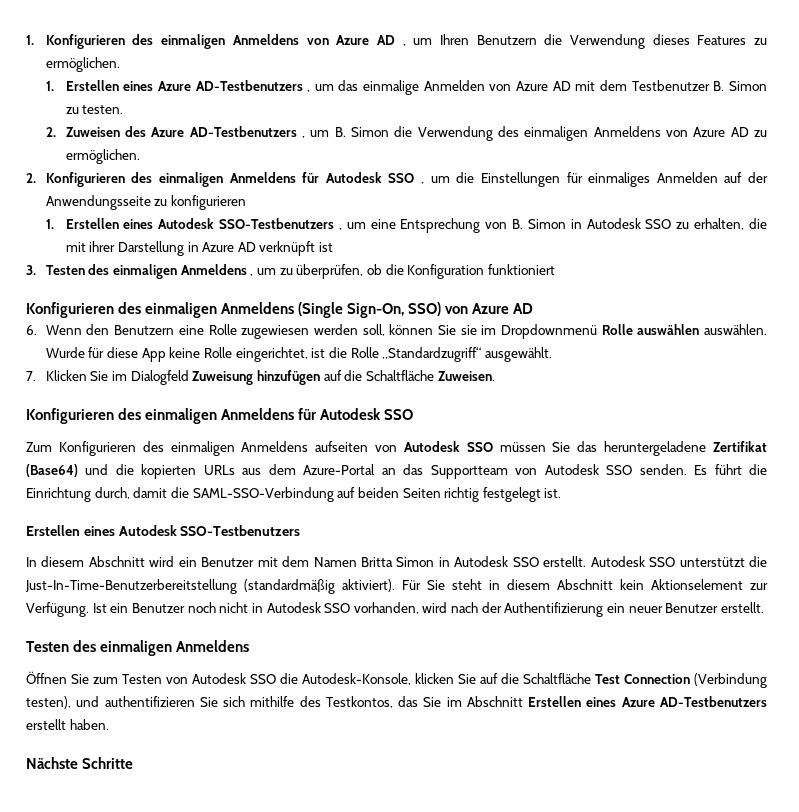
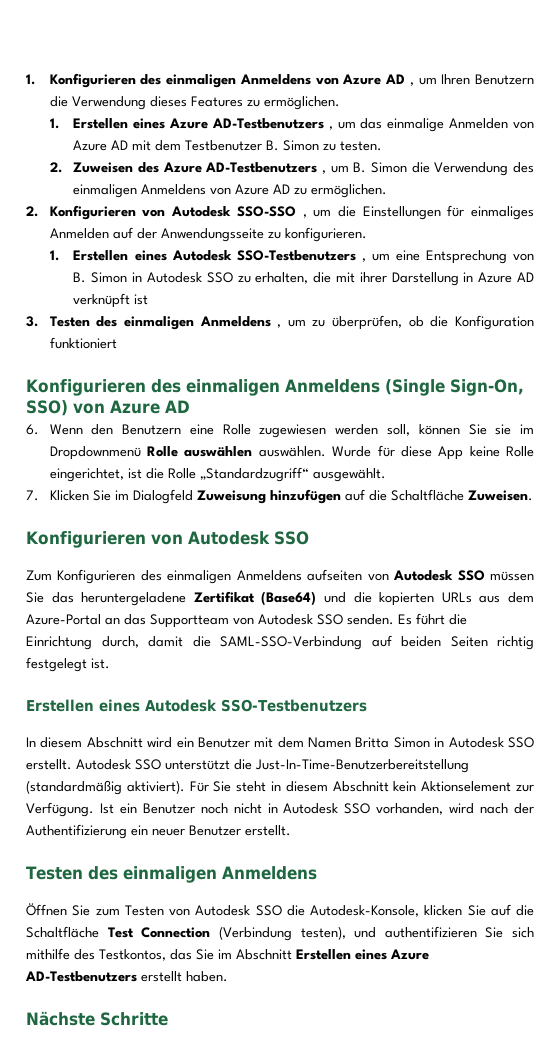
[131,172,415,187] des einmaligen Anmeldens für Autodesk SSO -> [142,206,296,217] von Autodesk SSO-SSO
[171,195,247,210] konfigurieren -> [284,227,367,242] konfigurieren.
[118,408,318,424] des einmaligen Anmeldens für -> [151,534,183,545] von

